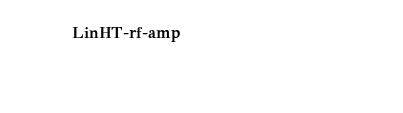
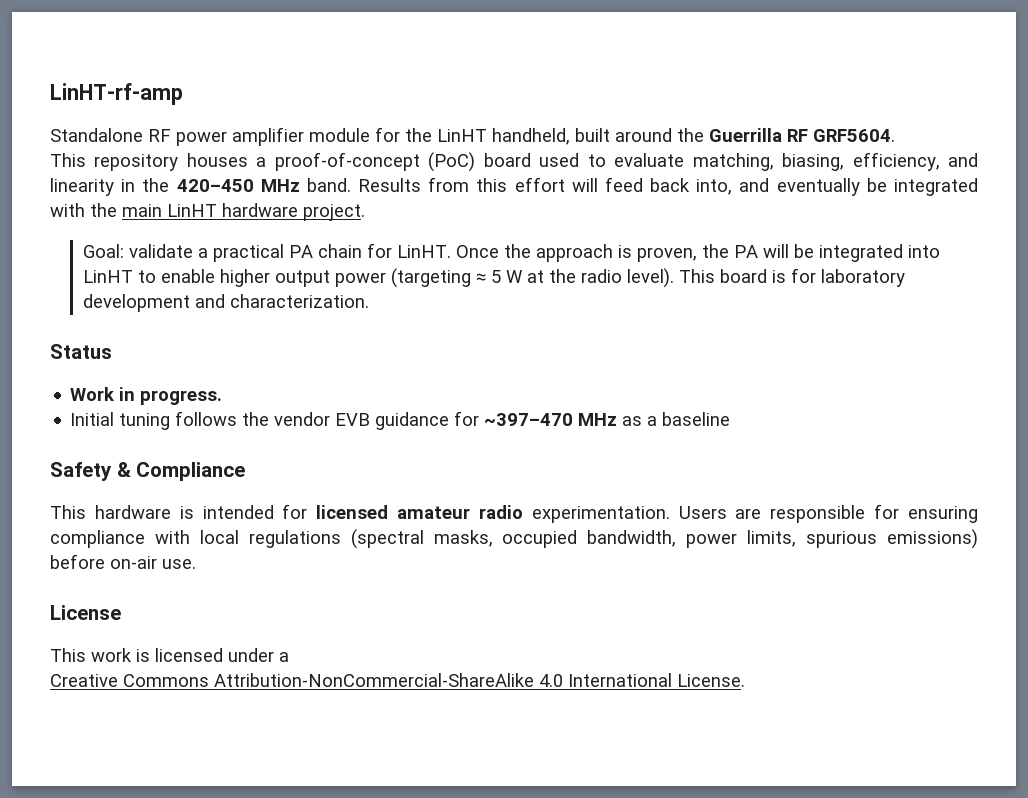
(181, 34) none -> [50,127,895,146] [50,152,978,172] [50,177,978,196] [50,203,365,221] [82,243,940,262] [82,268,905,288] [82,294,369,312] [50,344,112,359] [70,387,223,405] [70,411,731,430] [50,462,246,481] [50,504,978,523] [50,529,978,549] [50,554,196,569] [50,605,121,620] [50,648,289,662] [50,673,745,687] // Standalone RF power amplifier module for the LinHT handheld, built around the Guerrilla RF GRF5604. // This repository houses a proof-of-concept (PoC) board used to evaluate matching, biasing, efficiency, and linearity in the 420–450 MHz band. Results from this effort will feed back into, and eventually be integrated with the main LinHT hardware project. // Goal: validate a practical PA chain for LinHT. Once the approach is proven, the PA will be integrated into LinHT to enable higher output power (targeting ≈ 5 W at the radio level). This board is for laboratory development and characterization. // Status // Work in progress. // Initial tuning follows the vendor EVB guidance for ~397–470 MHz as a baseline // Safety & Compliance // This hardware is intended for licensed amateur radio experimentation. Users are responsible for ensuring compliance with local regulations (spectral masks, occupied bandwidth, power limits, spurious emissions) before on-air use. // License // This work is licensed under a // Creative Commons Attribution-NonCommercial-ShareAlike 4.0 International License.

